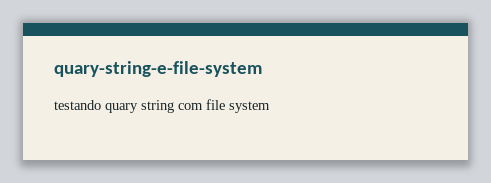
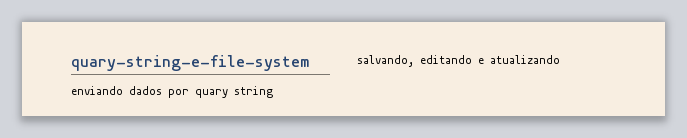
[54,99,270,113] testando quary string com file system -> [71,86,273,98] [357,55,560,67] enviando dados por quary string salvando, editando e atualizando

